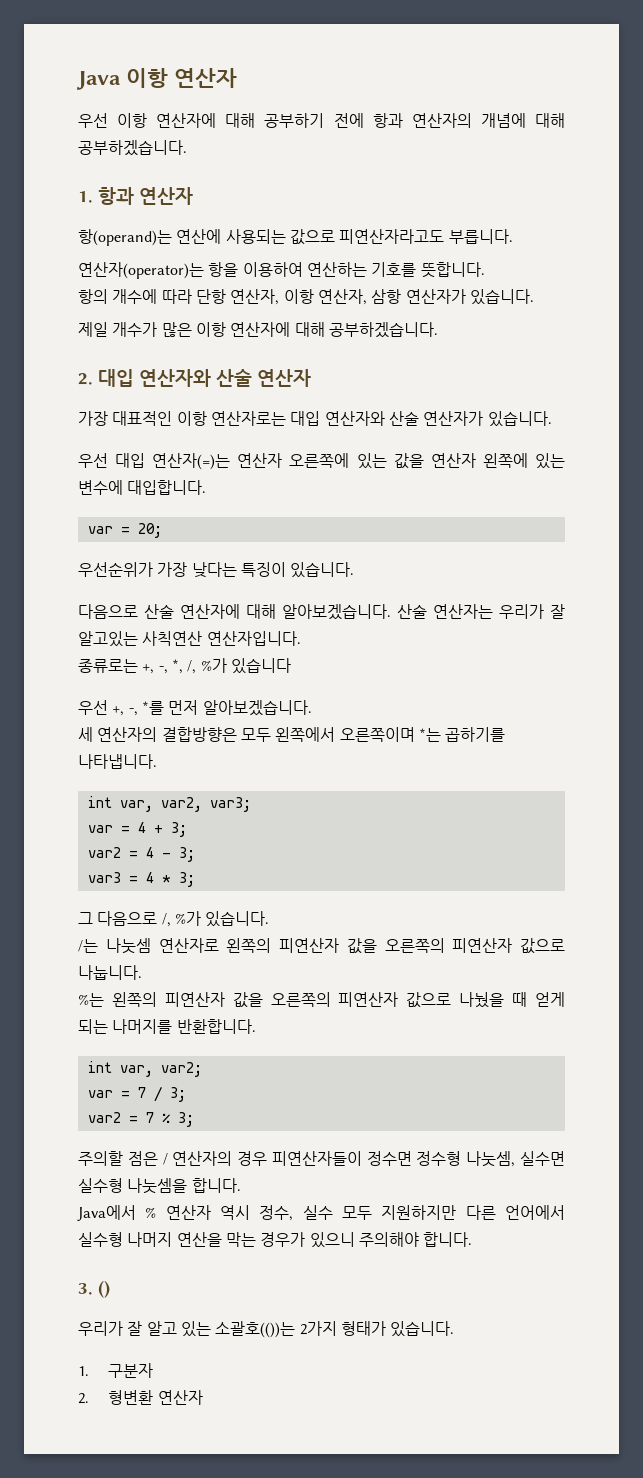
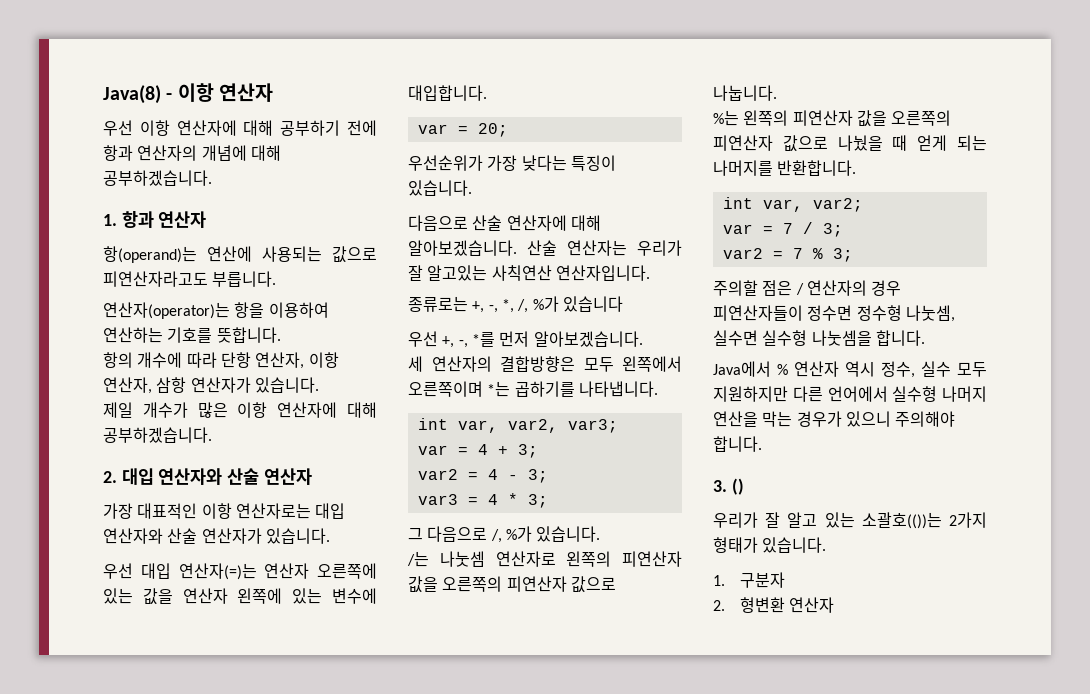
[76,71,121,90] Java -> [103,85,173,104] Java(8) -

